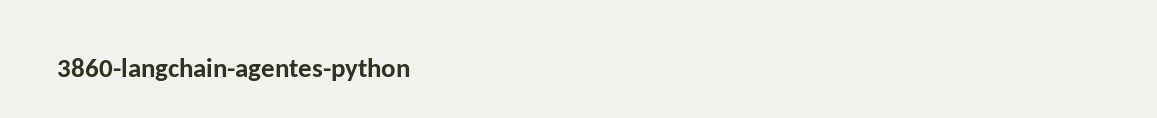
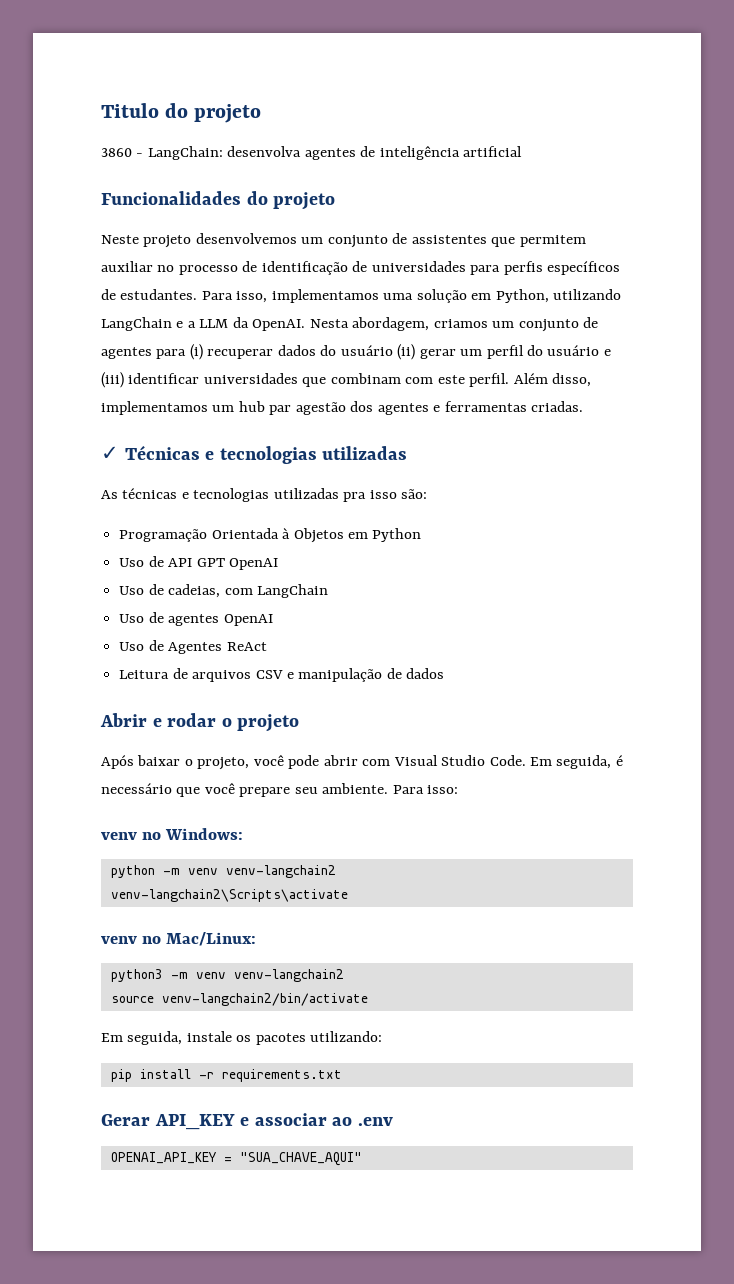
[57,58,410,81] 3860-langchain-agentes-python -> [101,103,262,123] [101,146,523,160] [101,191,336,210] [101,233,586,248] [101,261,621,275] [101,289,622,303] [101,317,599,332] [101,344,611,360] [101,372,592,388] [101,401,584,415] [101,445,408,464] [101,488,428,502] [119,528,422,543] [119,556,278,570] [119,584,328,598] [119,612,273,626] [119,640,267,654] [119,668,445,682] [100,713,300,732] [101,755,623,770] [101,783,459,797] [101,828,243,840] [110,865,336,878] [110,889,348,902] [101,932,256,946] [110,969,344,982] [110,993,368,1006] [101,1031,383,1045] [110,1069,342,1082] [101,1113,393,1130] [110,1152,362,1166] Titulo do projeto // 3860 - LangChain: desenvolva agentes de inteligência artificial // Funcionalidades do projeto // Neste projeto desenvolvemos um conjunto de assistentes que permitem auxiliar no processo de identificação de universidades para perfis específicos de estudantes. Para isso, implementamos uma solução em Python, utilizando LangChain e a LLM da OpenAI. Nesta abordagem, criamos um conjunto de agentes para (i) recuperar dados do usuário (ii) gerar um perfil do usuário e (iii) identificar universidades que combinam com este perfil. Além disso, implementamos um hub par agestão dos agentes e ferramentas criadas. // ✓ Técnicas e tecnologias utilizadas // As técnicas e tecnologias utilizadas pra isso são: // Programação Orientada à Objetos em Python // Uso de API GPT OpenAI // Uso de cadeias, com LangChain // Uso de agentes OpenAI // Uso de Agentes ReAct // Leitura de arquivos CSV e manipulação de dados // Abrir e rodar o projeto // Após baixar o projeto, você pode abrir com Visual Studio Code. Em seguida, é necessário que você prepare seu ambiente. Para isso: // venv no Windows: // python -m venv venv-langchain2 // venv-langchain2\Scripts\activate // venv no Mac/Linux: // python3 -m venv venv-langchain2 // source venv-langchain2/bin/activate // Em seguida, instale os pacotes utilizando: // pip install -r requirements.txt // Gerar API_KEY e associar ao .env // OPENAI_API_KEY = "SUA_CHAVE_AQUI"

